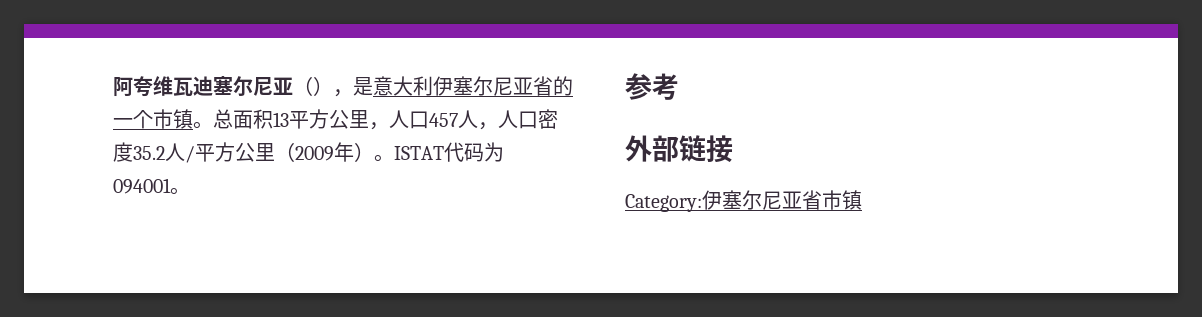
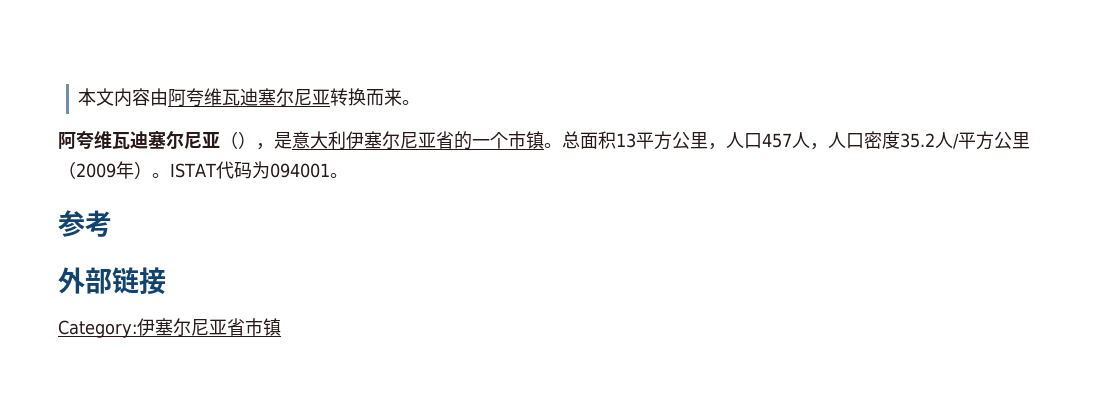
(113, 86) none -> [78,88,421,107] 本文内容由阿夸维瓦迪塞尔尼亚转换而来。 //

